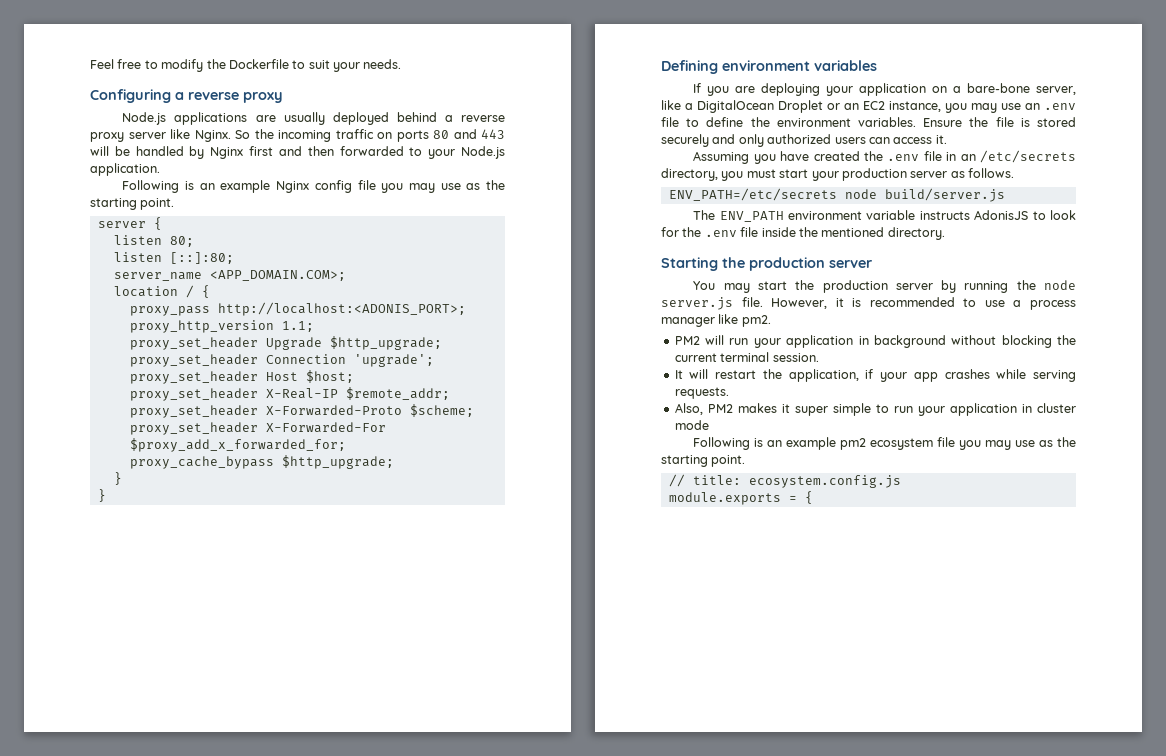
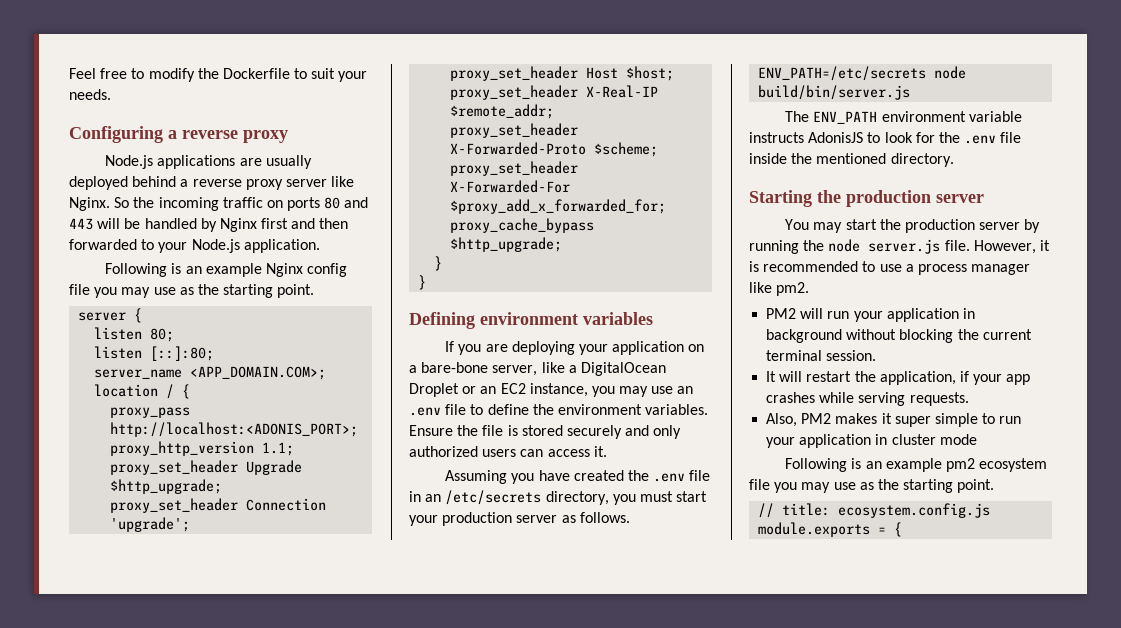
[884,188,1005,202] build/server.js -> [758,85,911,100] build/bin/server.js

